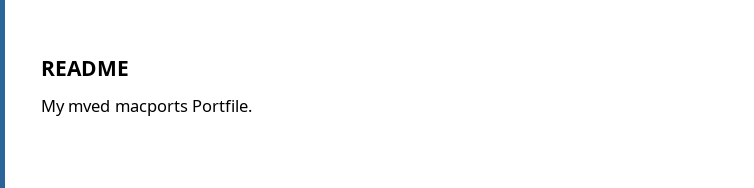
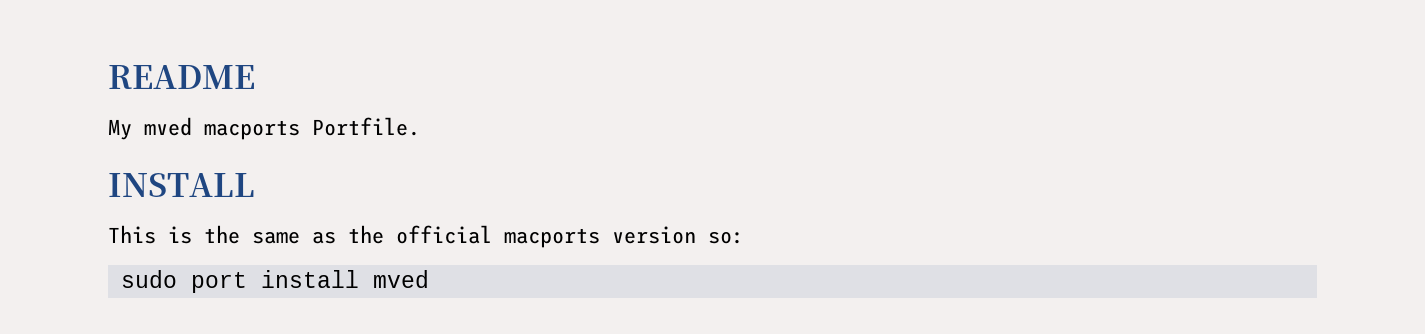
(253, 106) none -> [108,173,255,197] [108,225,744,248] [120,270,429,293] // INSTALL // This is the same as the official macports version so: // sudo port install mved

